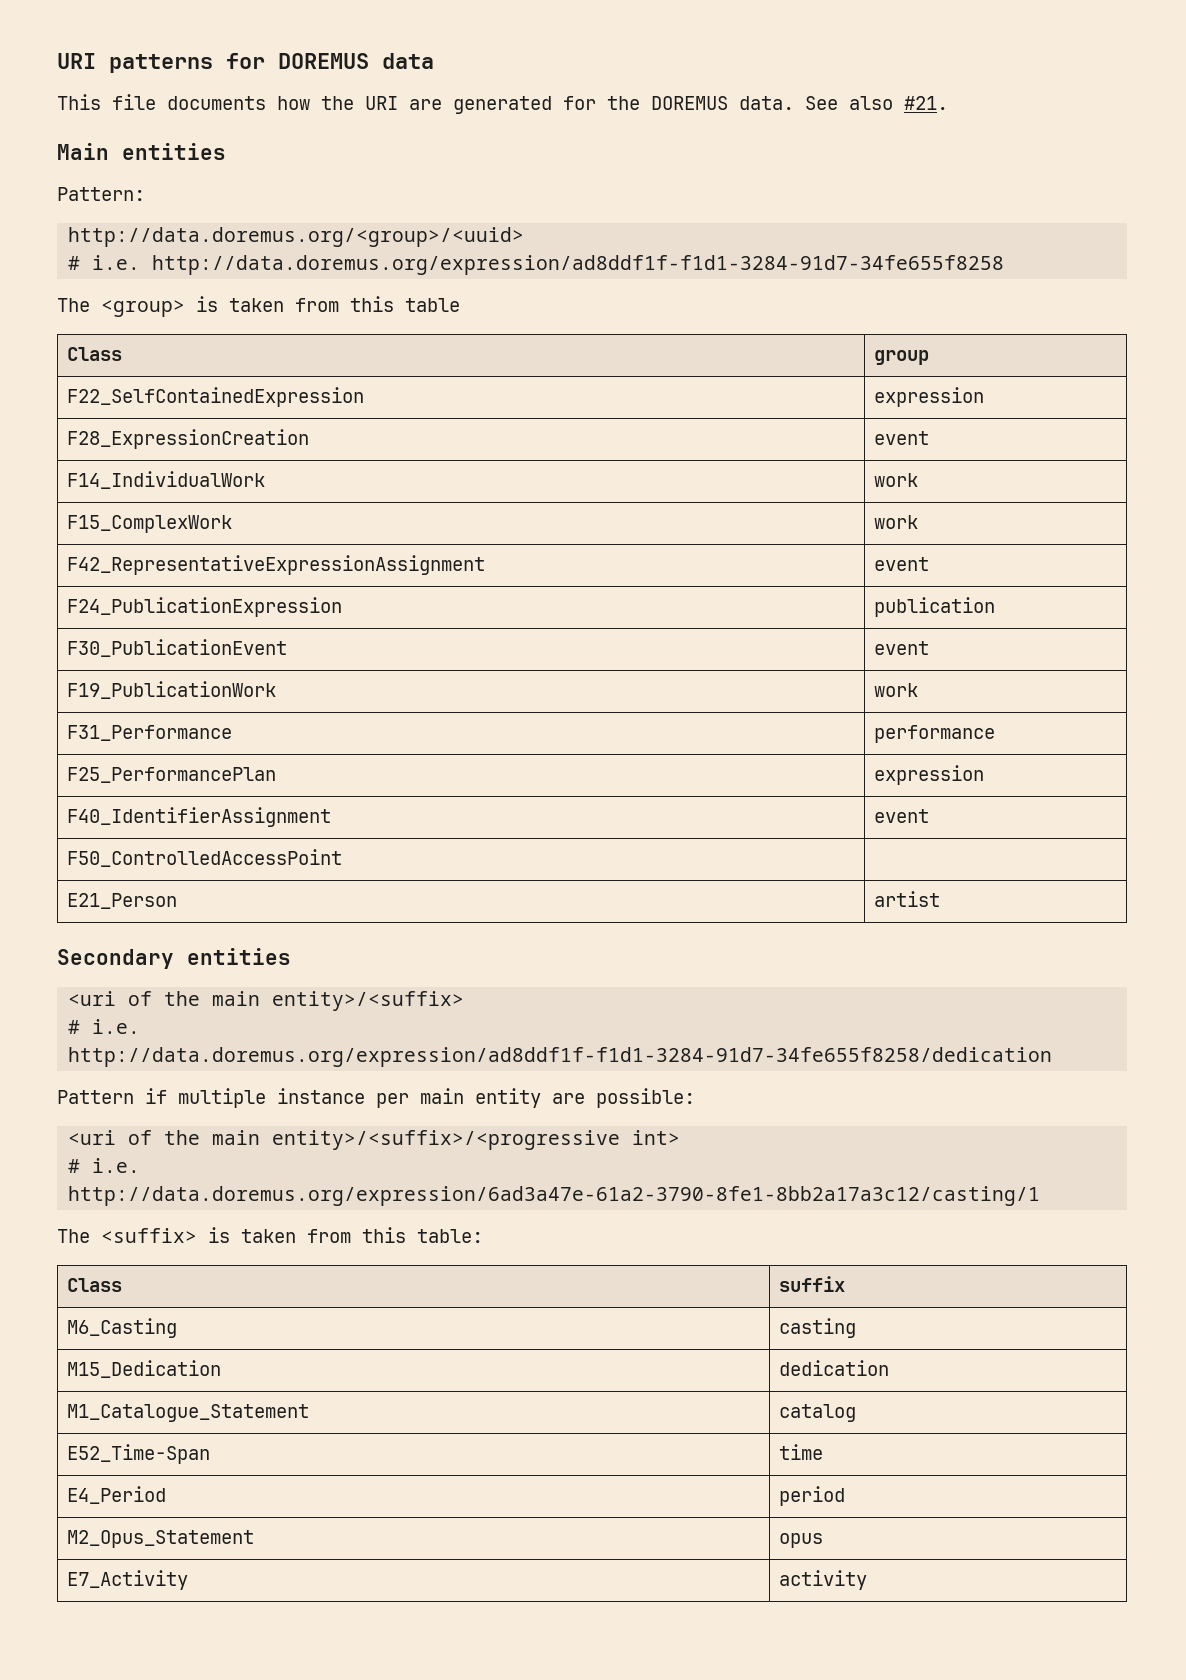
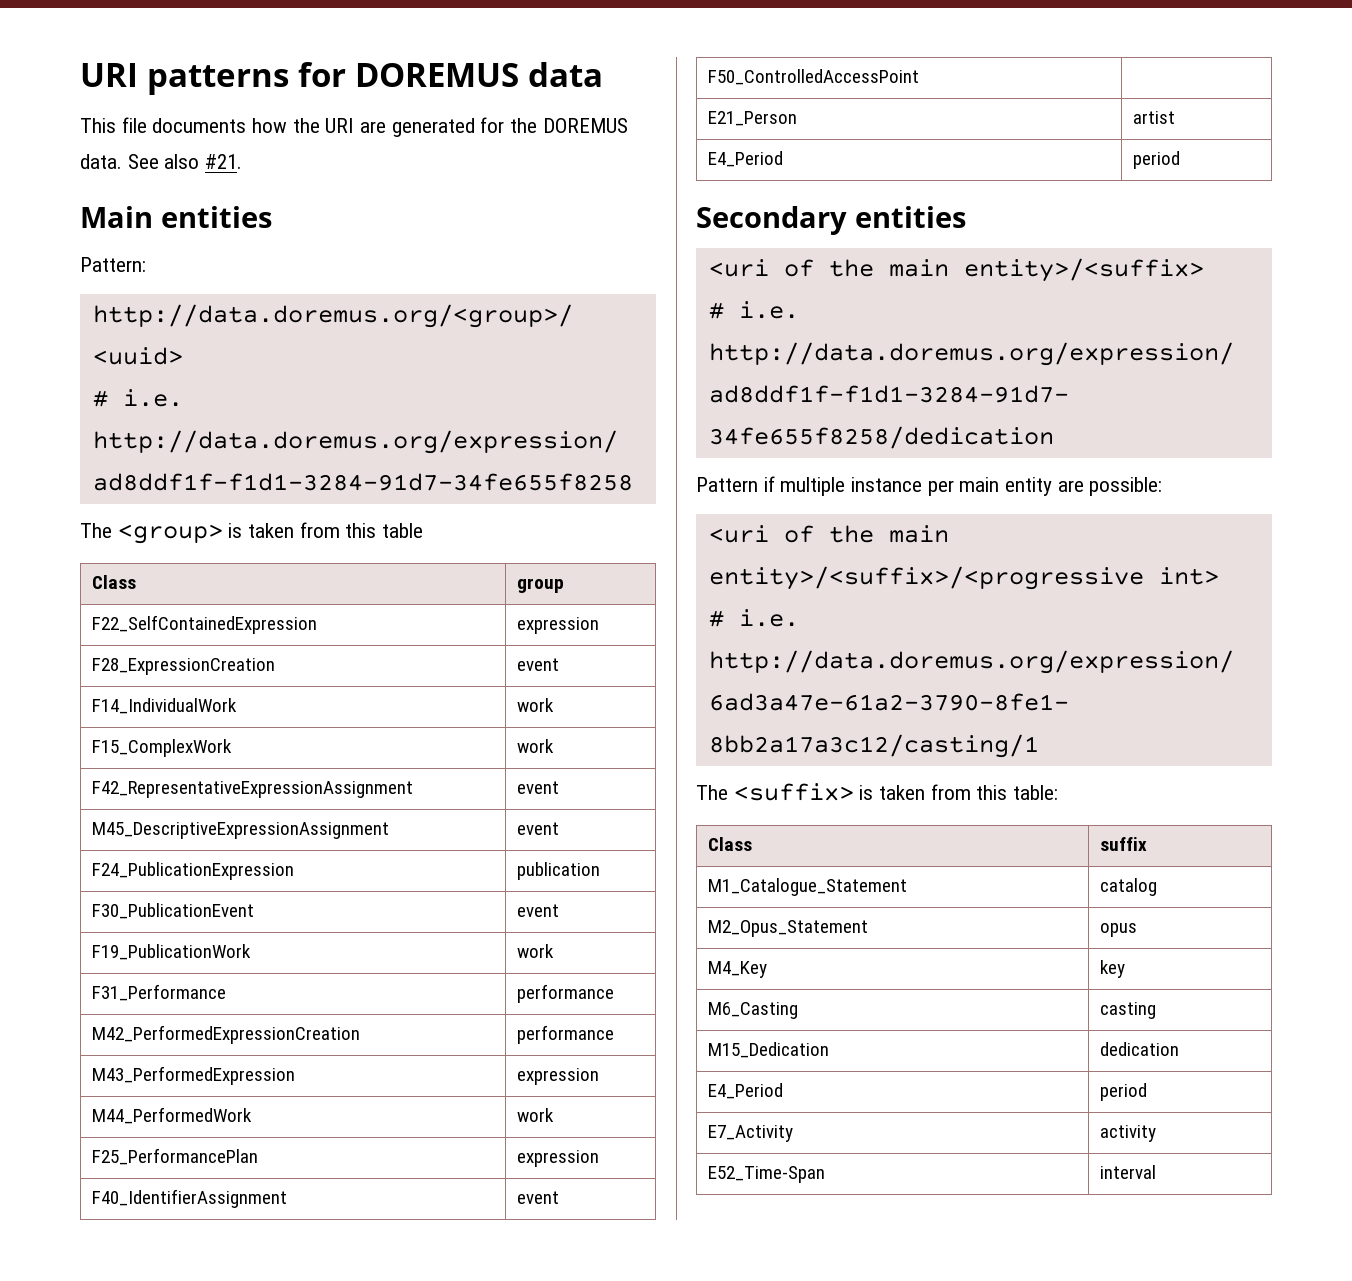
(930, 564) none -> [91,822,389,839] [516,822,559,835] // M45_DescriptiveExpressionAssignment | event
(996, 734) none -> [91,1025,360,1044] [516,1025,614,1044] [91,1066,295,1085] [516,1068,599,1085] [91,1107,252,1124] [516,1108,554,1122] // M42_PerformedExpressionCreation | performance // M43_PerformedExpression | expression // M44_PerformedWork | work
(941, 899) none -> [707,151,783,167] [1132,151,1180,169] // E4_Period | period
(846, 1284) none -> [707,878,907,896] [1099,878,1157,896] [707,920,868,937] [1099,923,1137,937] [707,961,767,978] [1099,960,1125,978] // M1_Catalogue_Statement | catalog // M2_Opus_Statement | opus // M4_Key | key
[67,1404,310,1422] [779,1404,857,1422] [67,1444,211,1464] [779,1444,824,1460] [67,1486,167,1504] [779,1486,846,1506] [67,1530,255,1548] [779,1533,824,1548] // M1_Catalogue_Statement | catalog // E52_Time-Span | time // E4_Period | period // M2_Opus_Statement | opus -> [707,1083,783,1099] [1099,1083,1147,1101] // E4_Period | period
(868, 1580) none -> [707,1166,825,1183] [1099,1165,1156,1179] // E52_Time-Span | interval

